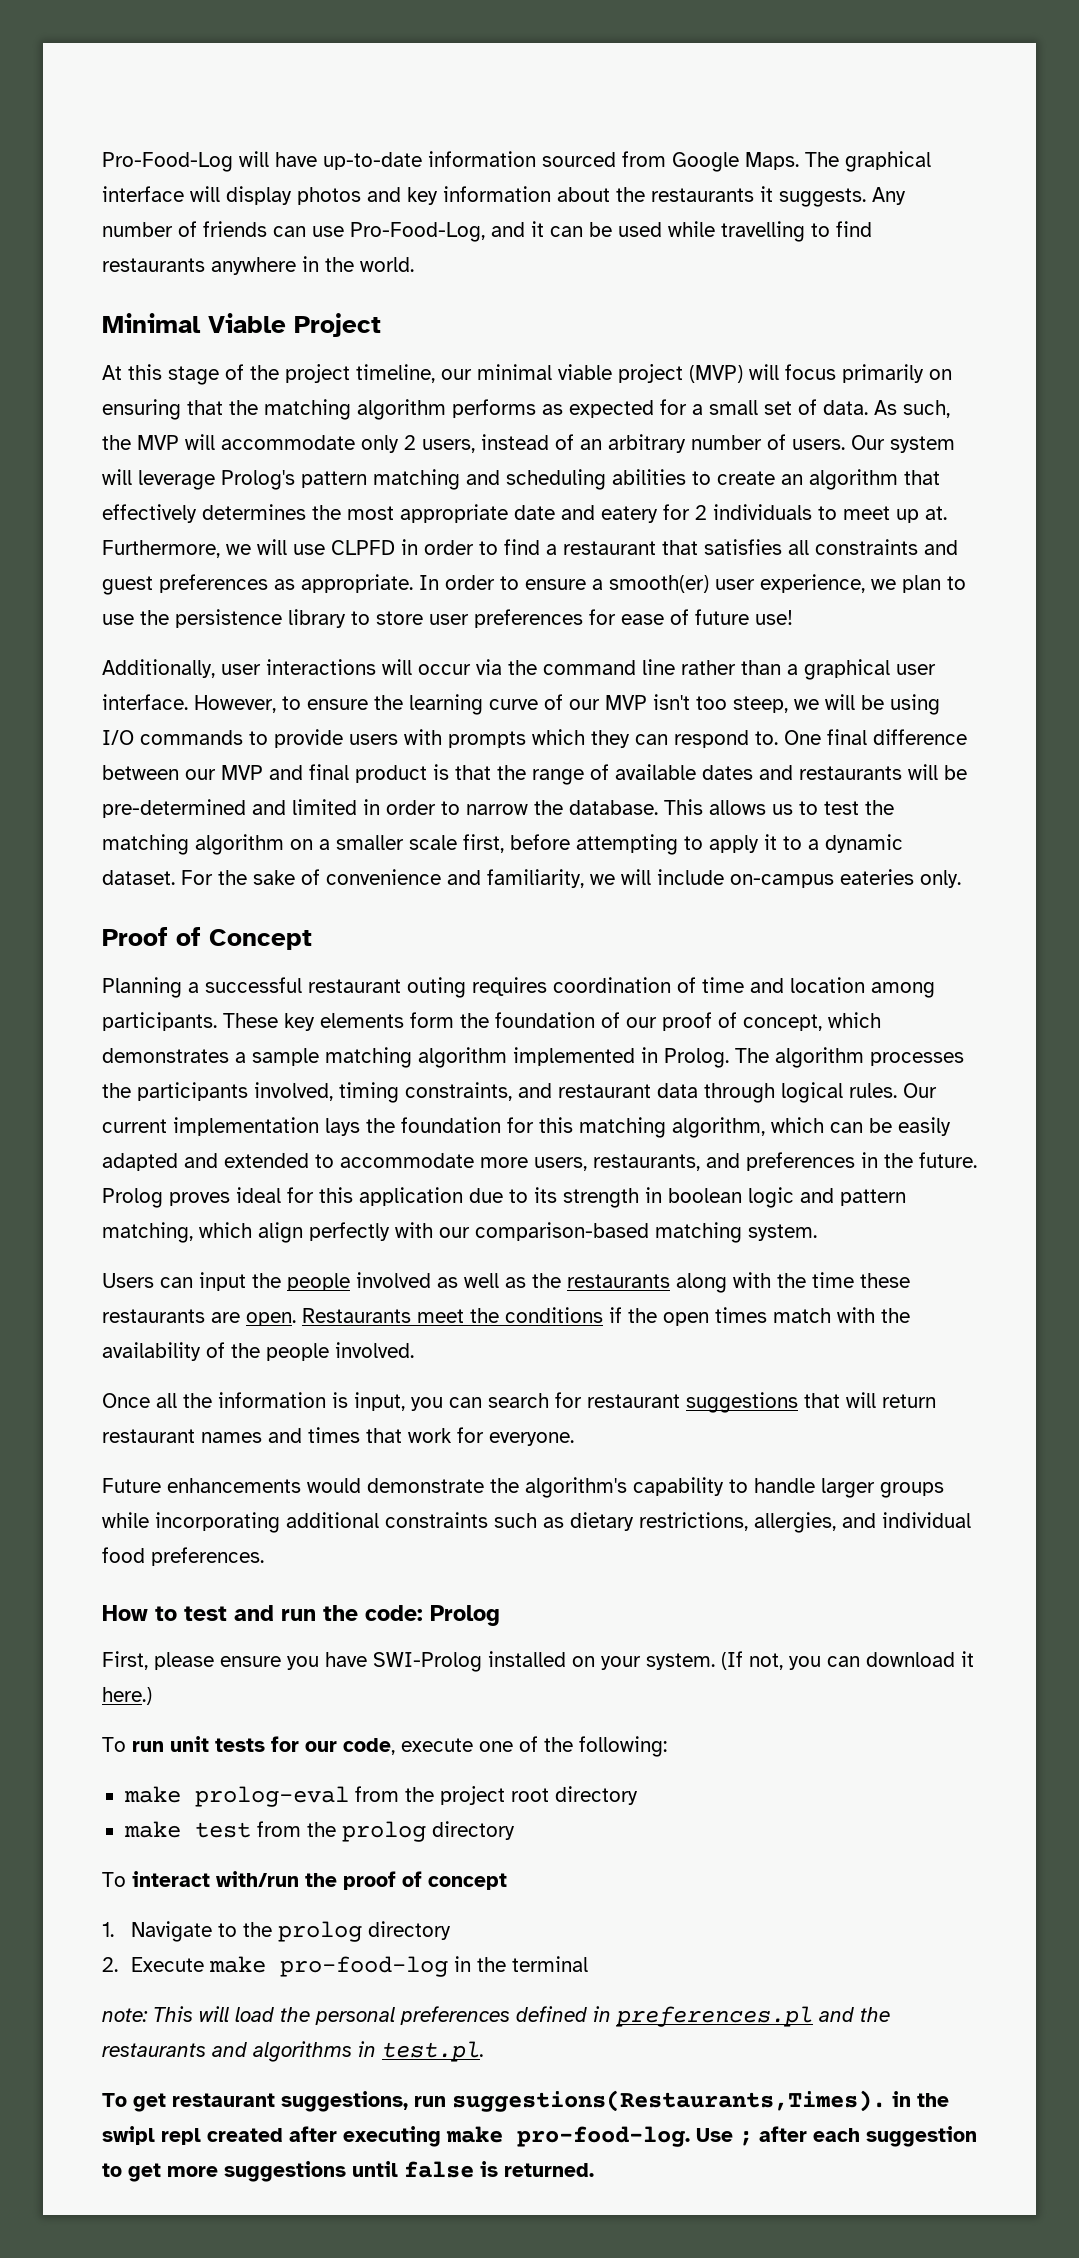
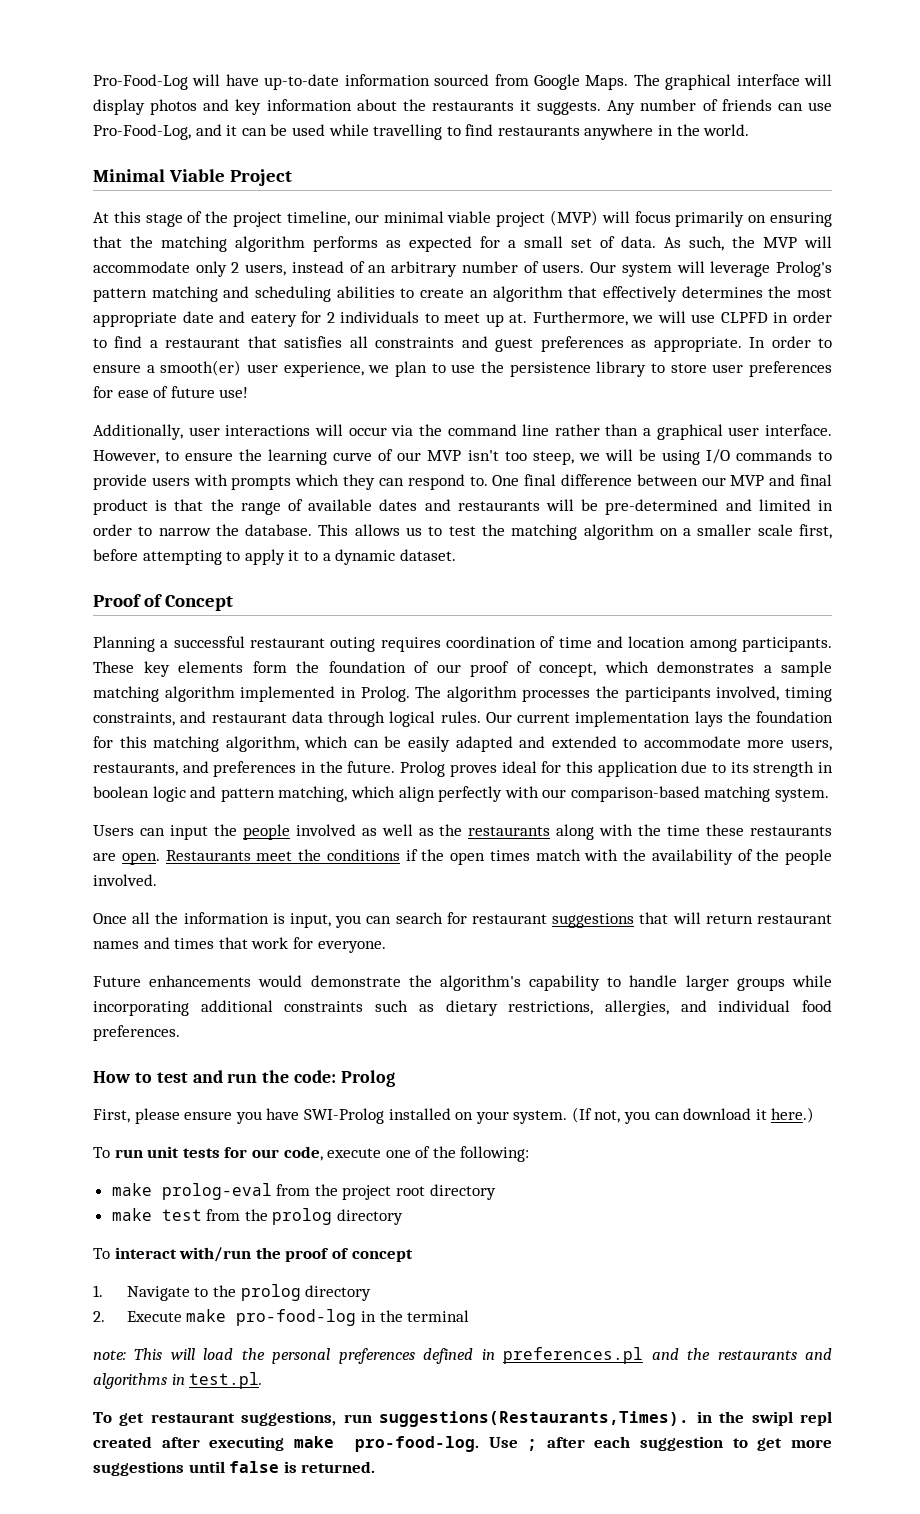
[181,869,961,888] For the sake of convenience and familiarity, we will include on-campus eateries only. -> (456, 555) none

